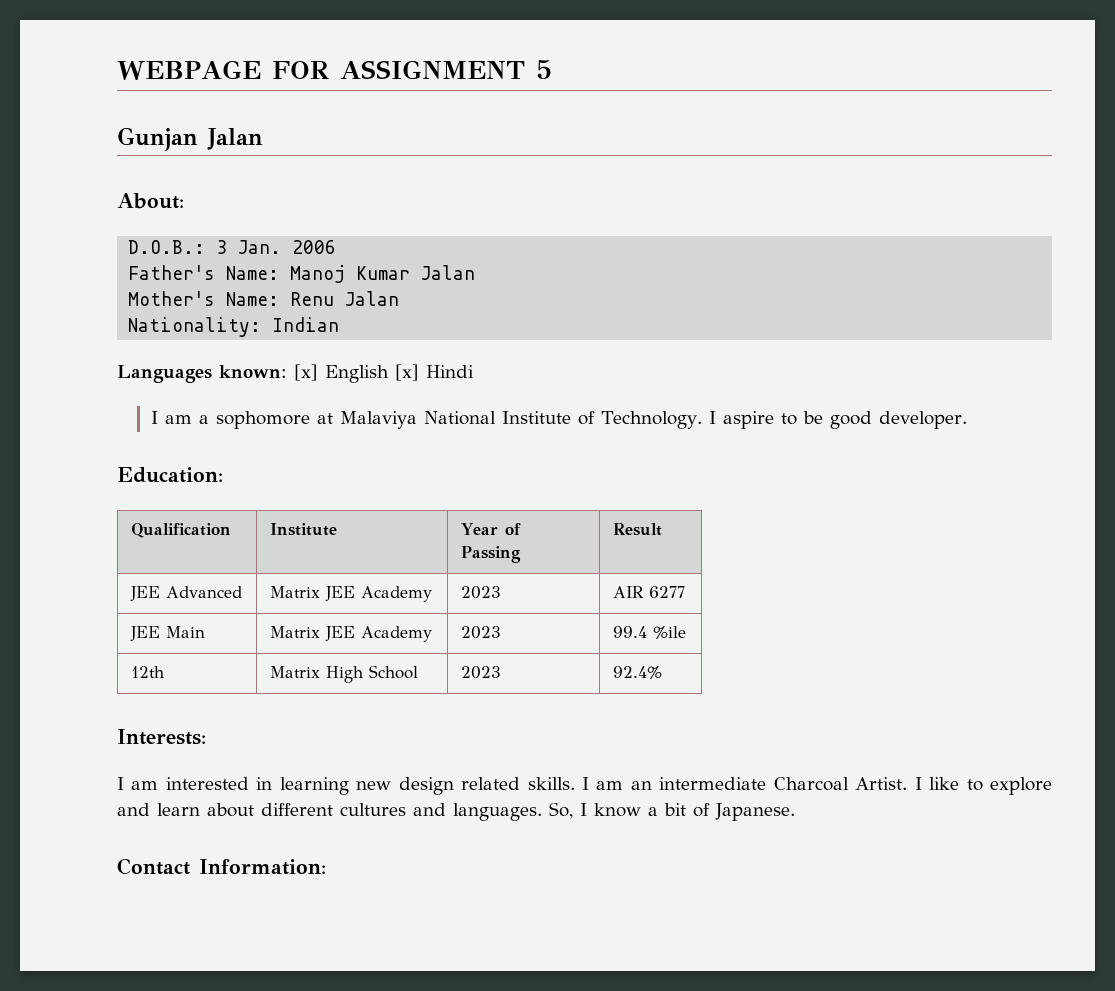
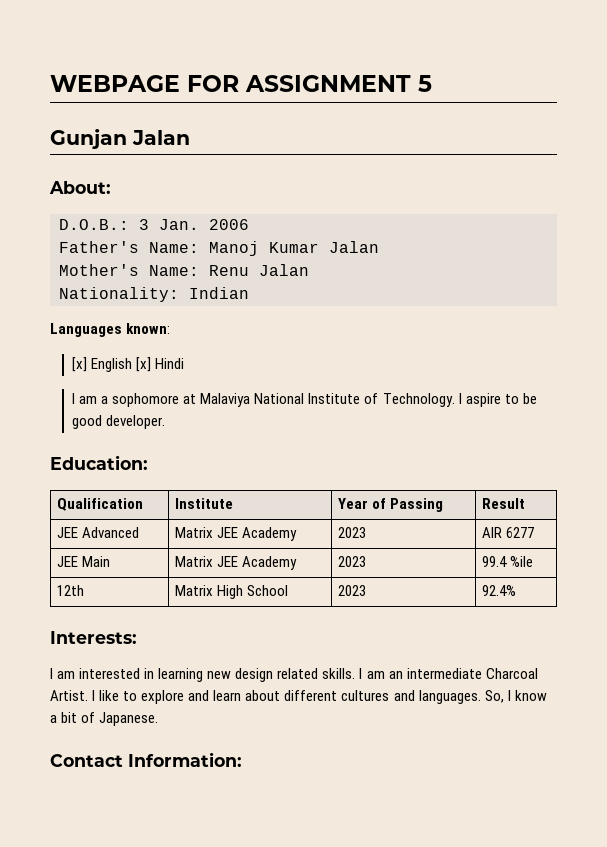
(287, 371) none -> (171, 328) //

